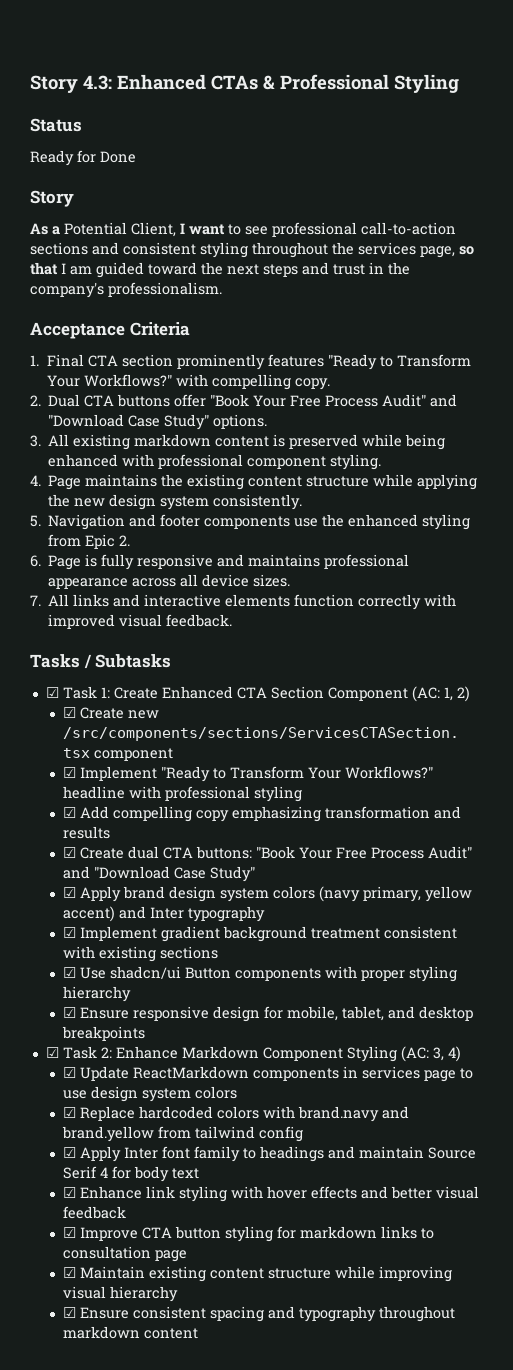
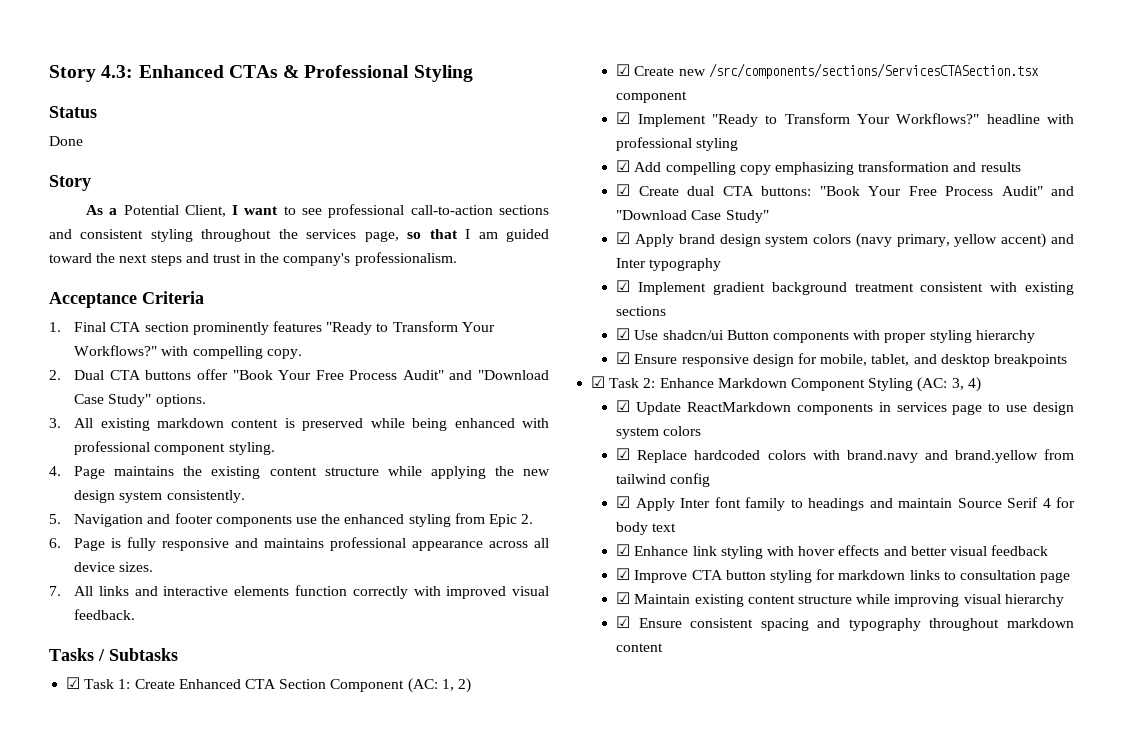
[30,150,96,166] Ready for -> (97, 112) none

